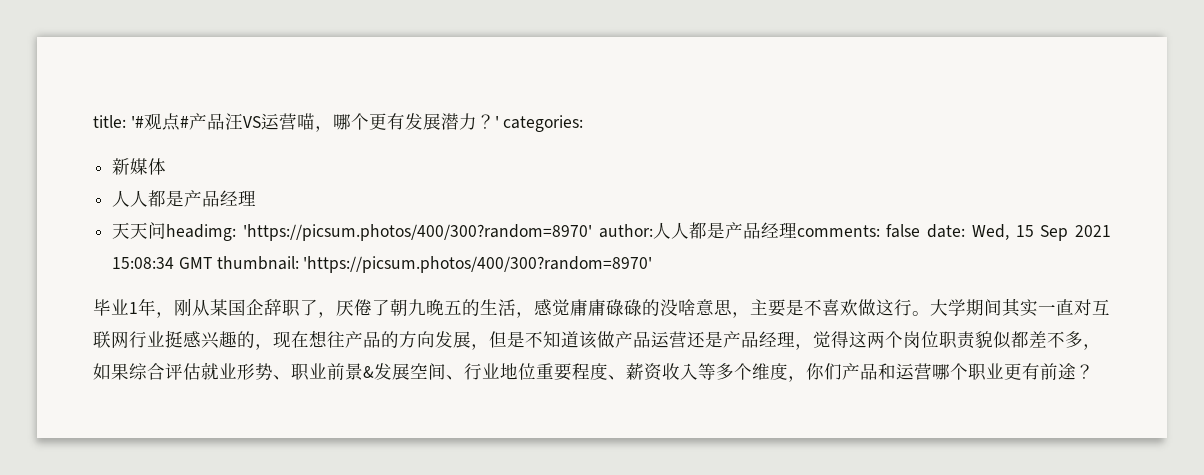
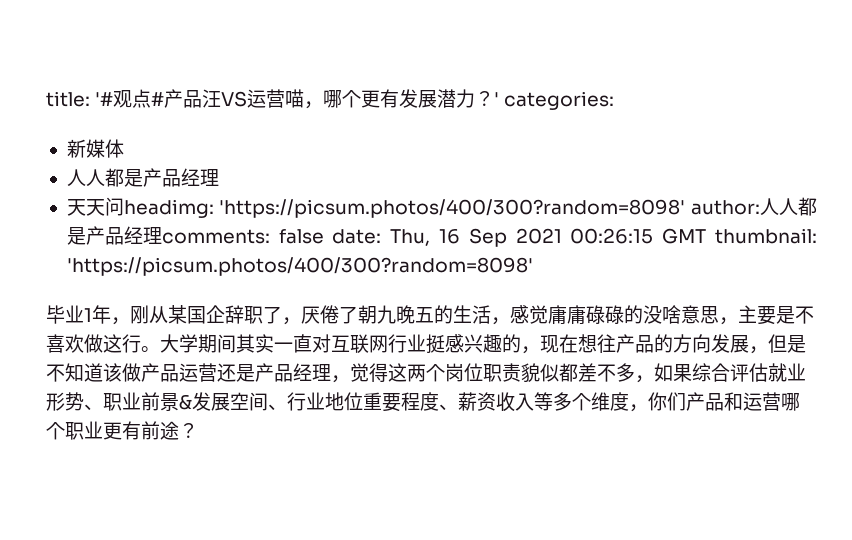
[242,224,592,241] 'https://picsum.photos/400/300?random=8970' -> [219,199,686,218] 'https://picsum.photos/400/300?random=8098'
[971,224,1034,240] Wed, 15 -> [390,229,461,246] Thu, 16
[112,257,175,269] 15:08:34 -> [570,228,654,244] 00:26:15
[303,256,653,273] 'https://picsum.photos/400/300?random=8970' -> [66,257,533,276] 'https://picsum.photos/400/300?random=8098'

